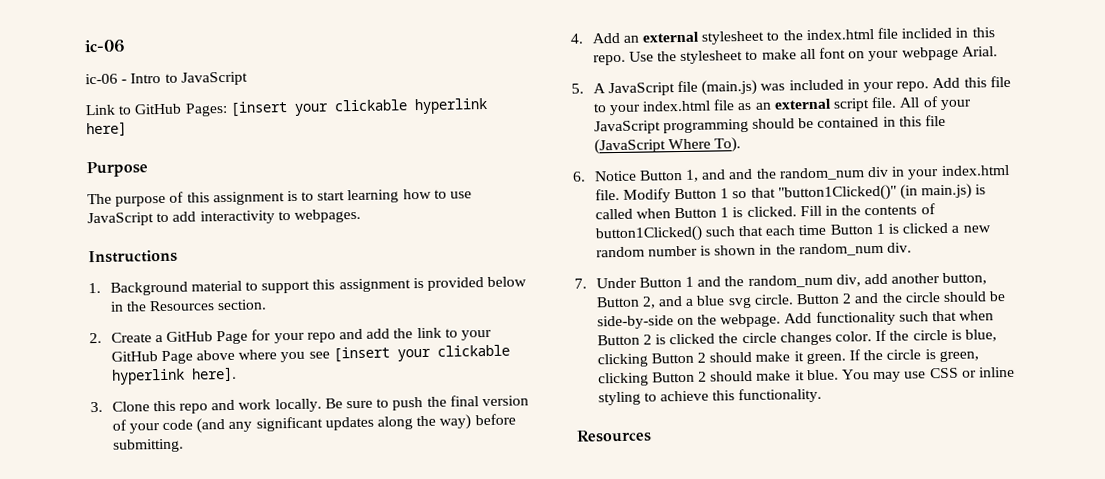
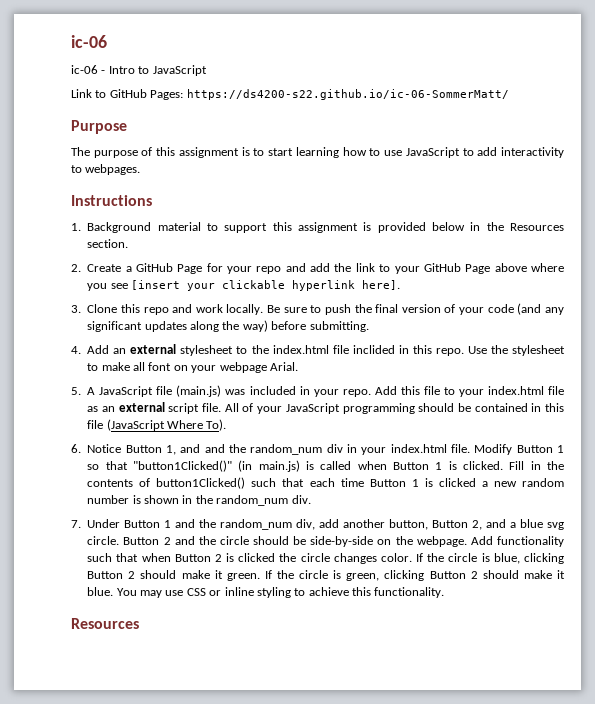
[229,97,488,117] [86,121,127,137] [insert your clickable hyperlink here] -> [186,89,509,100] https://ds4200-s22.github.io/ic-06-SommerMatt/

